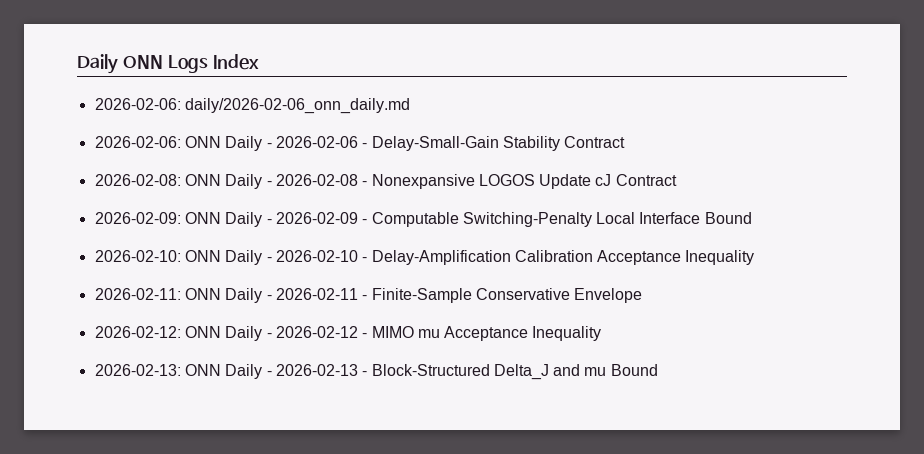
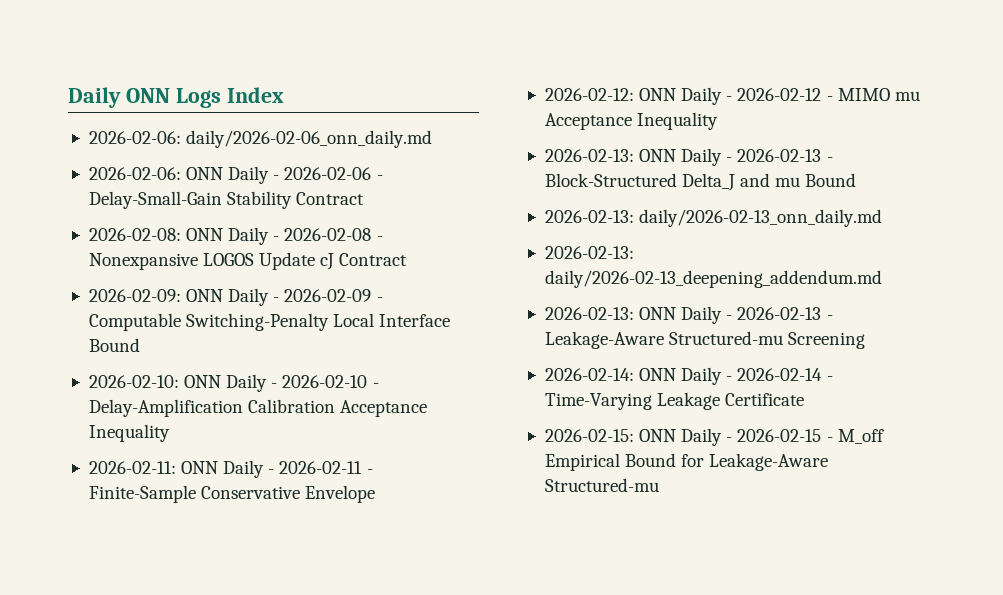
(658, 370) none -> [544,209,883,227] [544,246,634,259] [544,270,882,288] [544,306,833,324] [544,331,866,349] [544,367,833,385] [544,392,805,410] [544,428,884,446] [544,453,829,471] [544,478,659,492] // 2026-02-13: daily/2026-02-13_onn_daily.md // 2026-02-13: daily/2026-02-13_deepening_addendum.md // 2026-02-13: ONN Daily - 2026-02-13 - Leakage-Aware Structured-mu Screening // 2026-02-14: ONN Daily - 2026-02-14 - Time-Varying Leakage Certificate // 2026-02-15: ONN Daily - 2026-02-15 - M_off Empirical Bound for Leakage-Aware Structured-mu

